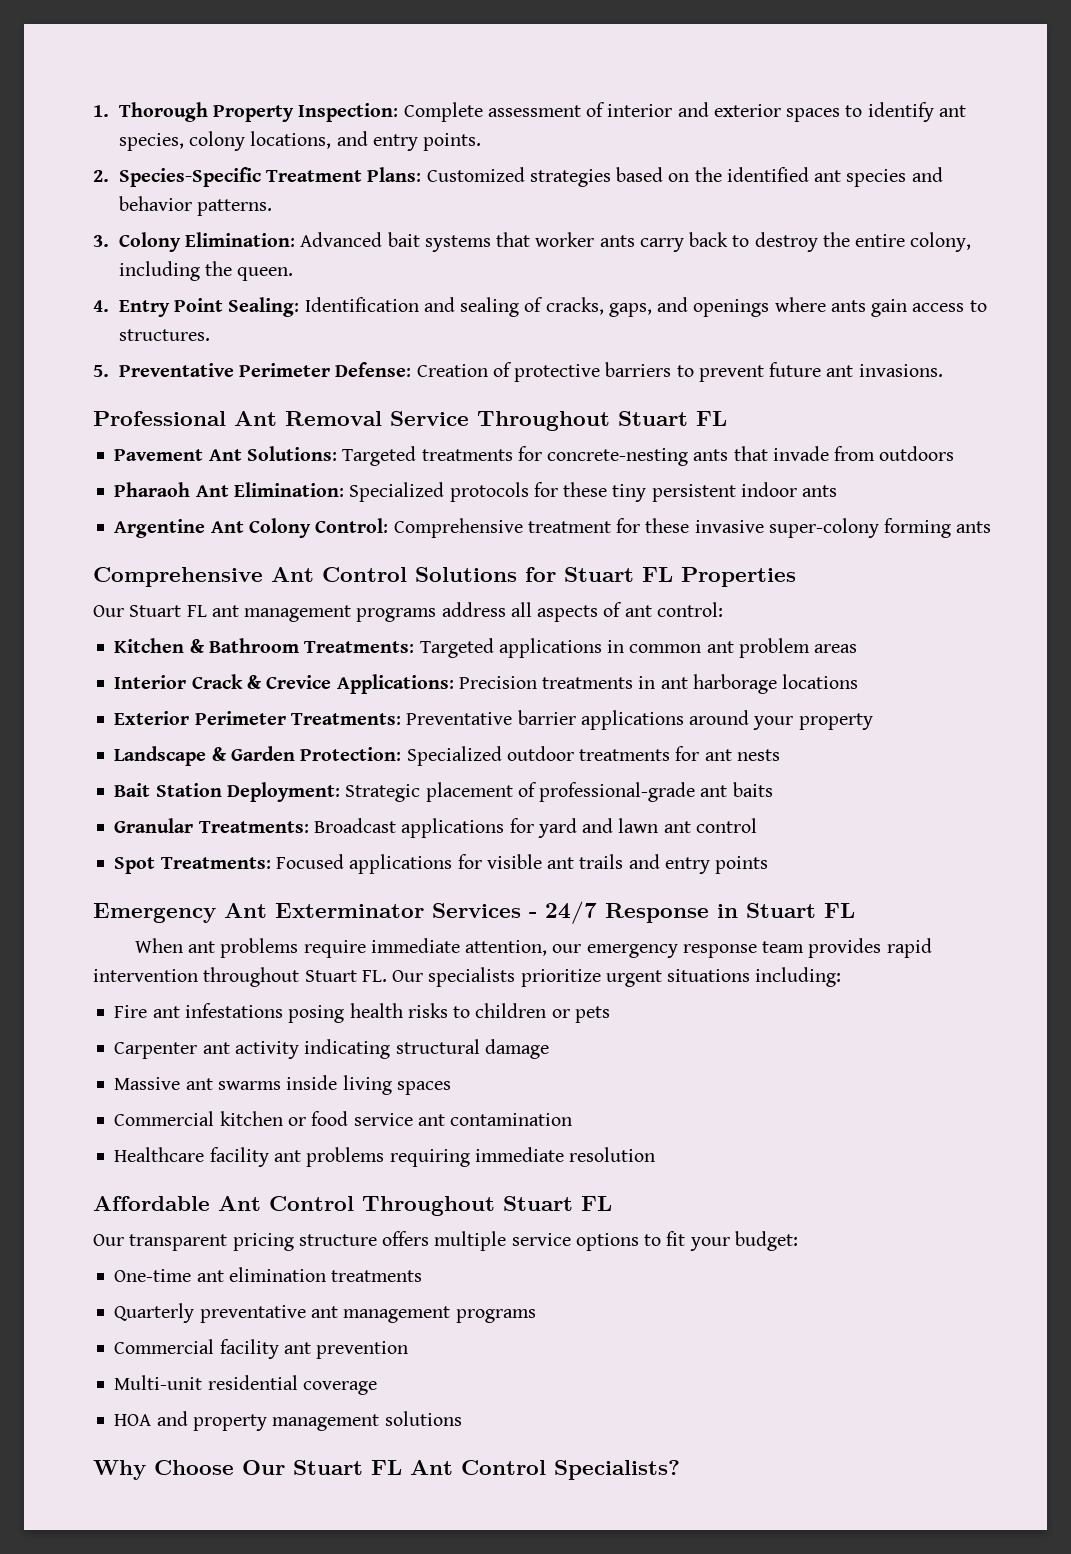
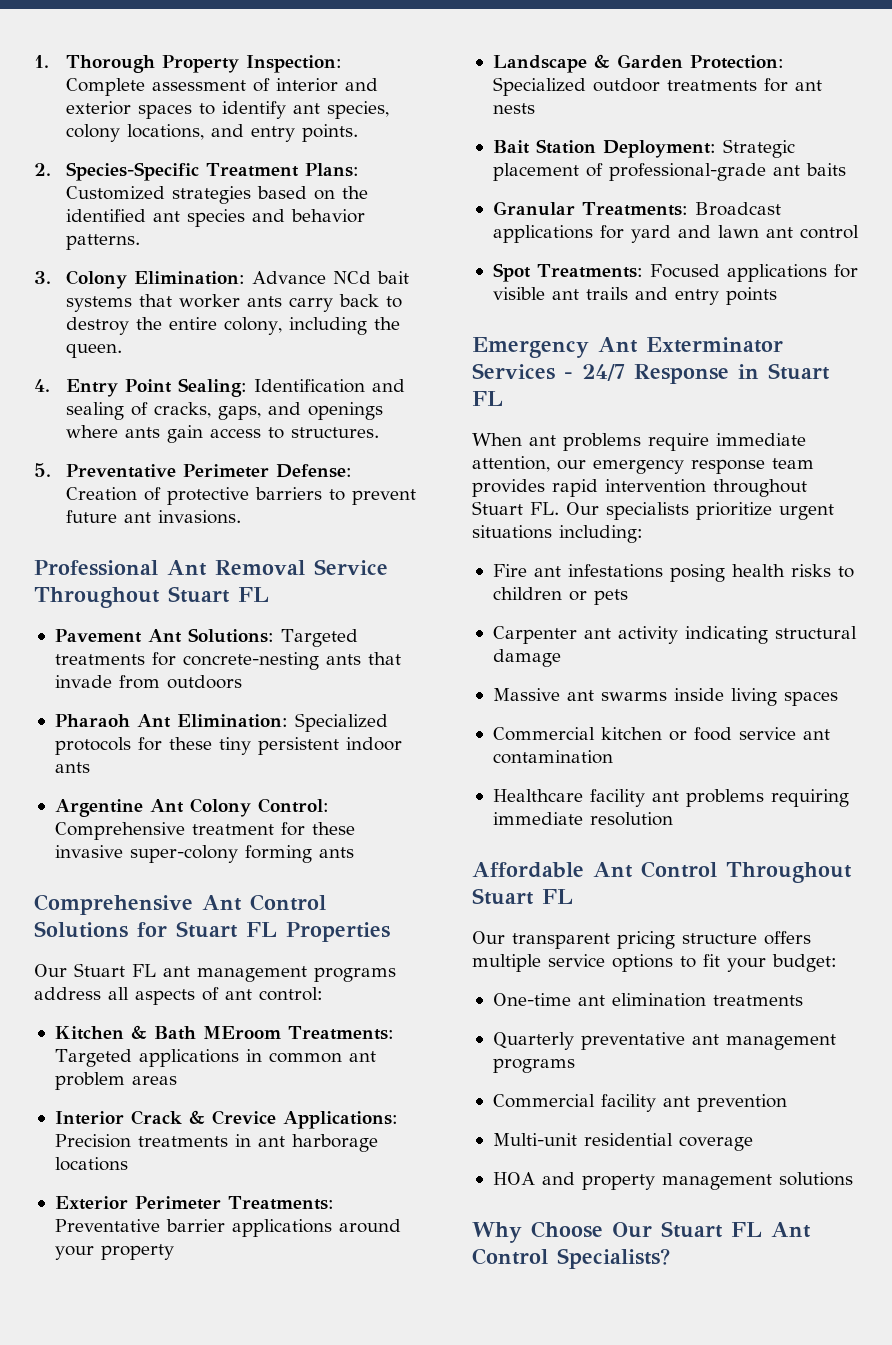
[300,232,383,247] Advanced -> [252,271,372,284] Advance NCd
[208,638,299,653] Bathroom -> [153,1026,281,1040] Bath MEroom

